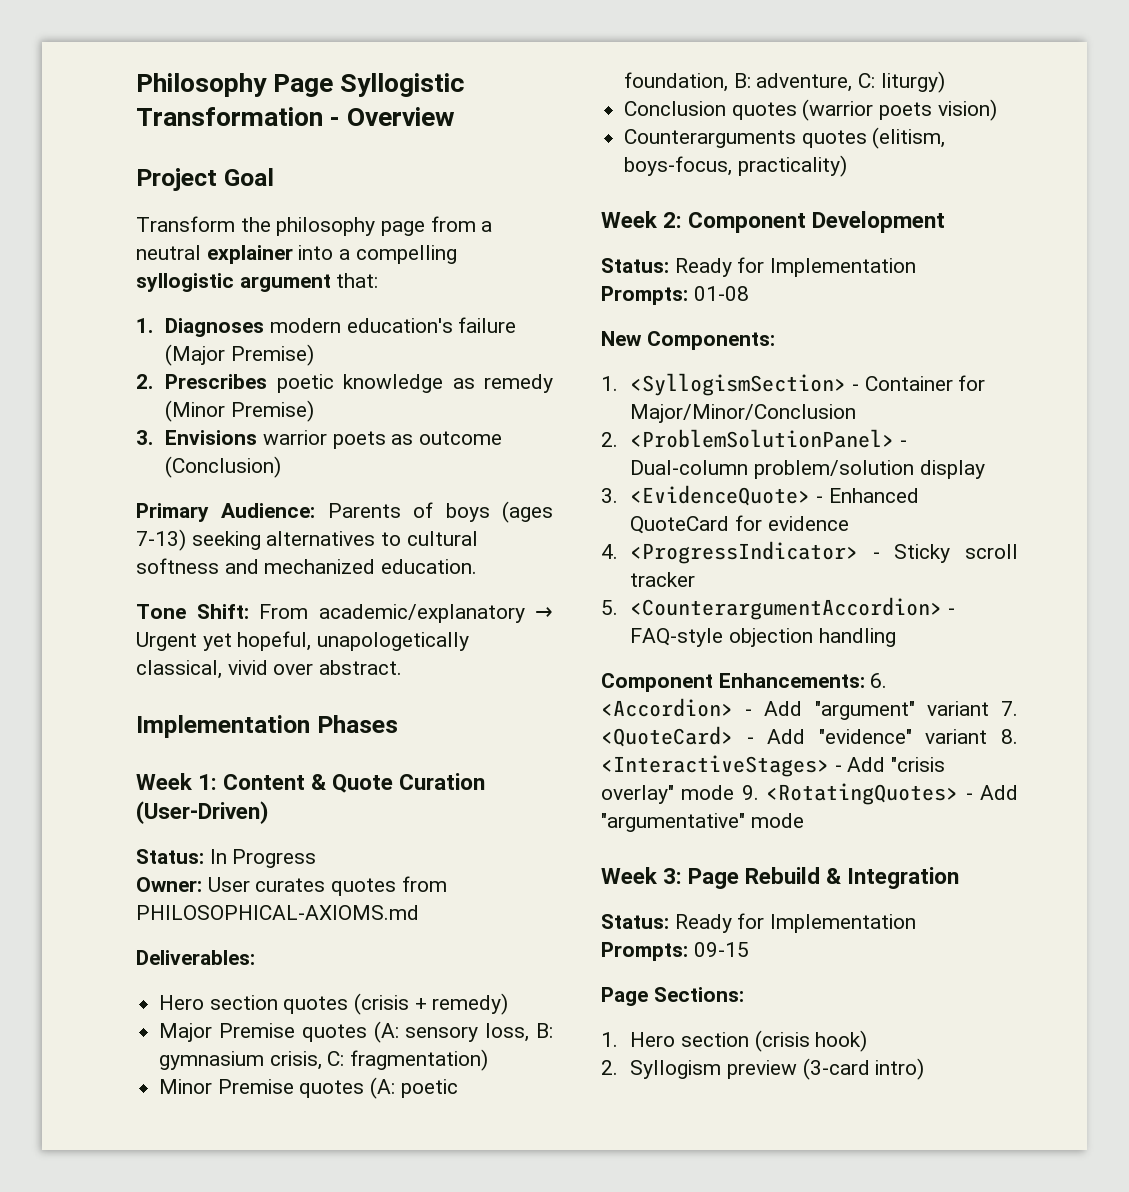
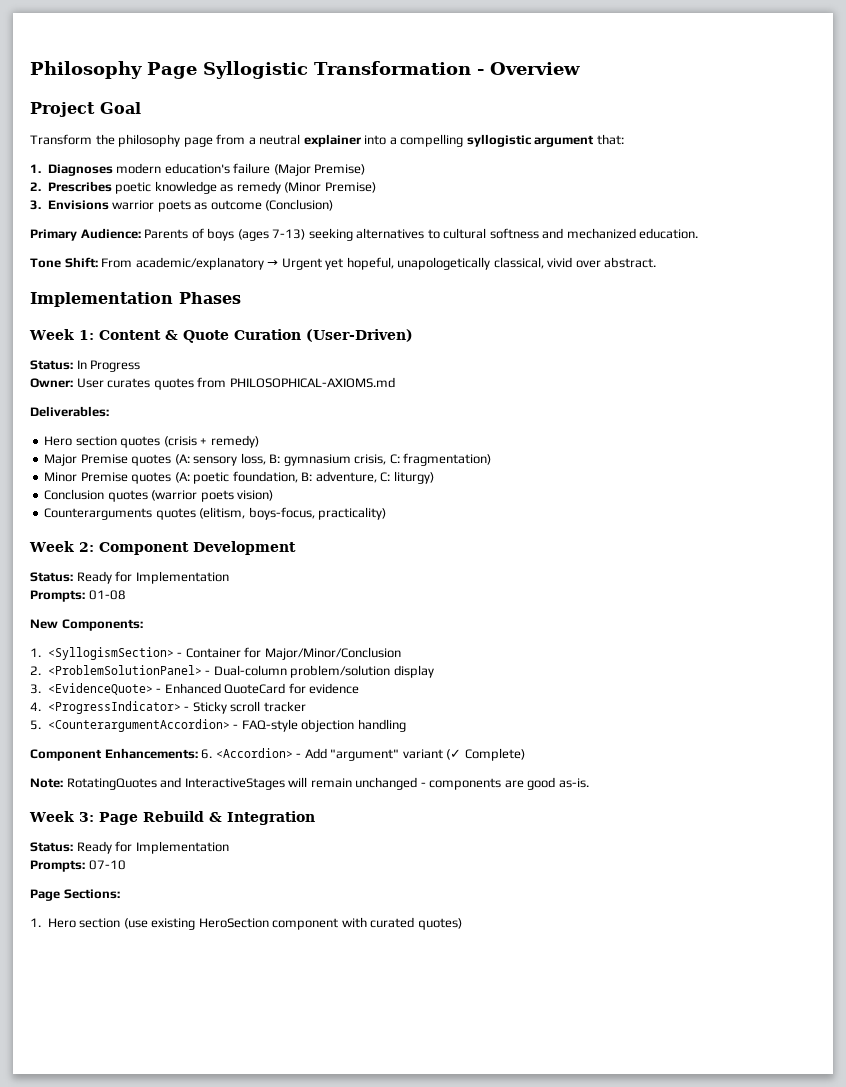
[1001,701,1018,716] [601,726,1018,747] [601,755,946,777] [601,783,1019,805] [601,813,804,832] 7. <QuoteCard> - Add "evidence" variant 8. <InteractiveStages> - Add "crisis overlay" mode 9. <RotatingQuotes> - Add "argumentative" mode -> [446,748,525,761] [30,777,589,790] (✓ Complete) // Note: RotatingQuotes and InteractiveStages will remain unchanged - components are good as-is.
[693,942,749,957] 09-15 -> [88,860,126,870] 07-10
[754,1030,868,1052] [601,1058,925,1080] (crisis hook) // 2. Syllogism preview (3-card intro) -> [123,917,462,930] (use existing HeroSection component with curated quotes)

